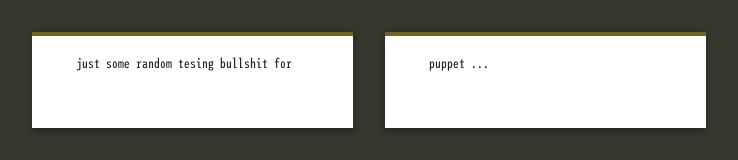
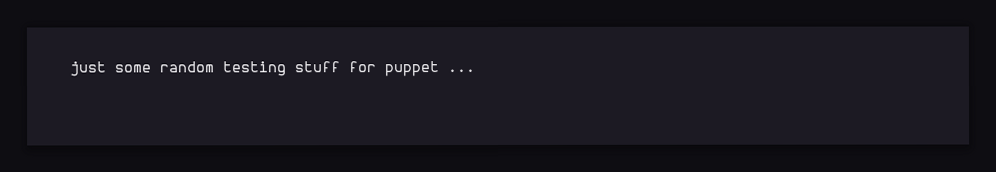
[178,57,268,71] tesing bullshit -> [222,61,340,77] testing stuff

